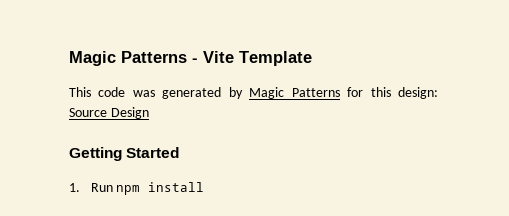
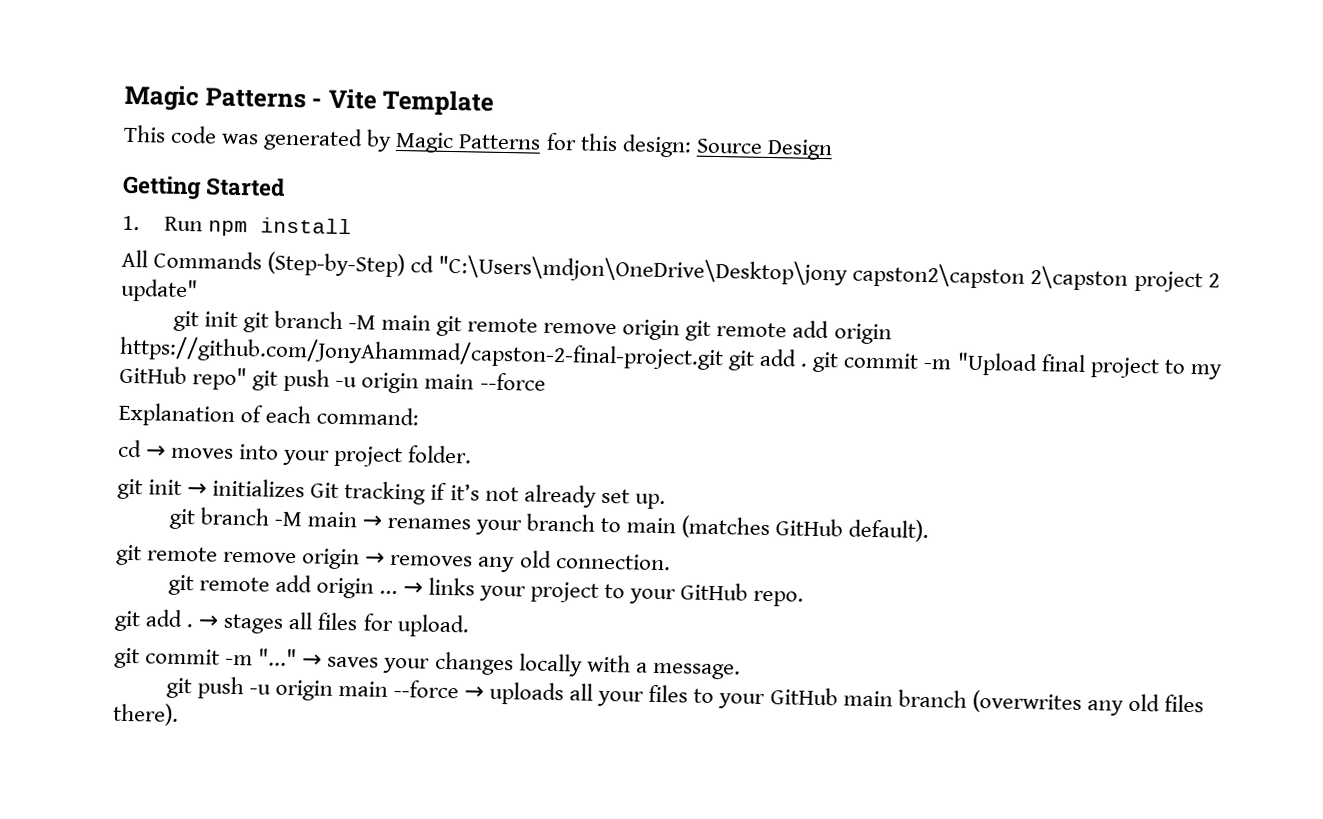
(205, 187) none -> [121,249,1220,293] [120,278,198,303] [172,310,892,345] [119,335,1222,380] [119,365,546,394] [118,402,420,427] [118,439,473,468] [117,478,666,510] [168,507,930,543] [115,544,671,573] [167,574,805,607] [114,609,470,638] [114,647,741,680] [165,676,1204,716] [112,702,179,726] // All Commands (Step-by-Step) cd "C:\Users\mdjon\OneDrive\Desktop\jony capston2\capston 2\capston project 2 update" // git init git branch -M main git remote remove origin git remote add origin https://github.com/JonyAhammad/capston-2-final-project.git git add . git commit -m "Upload final project to my GitHub repo" git push -u origin main --force // Explanation of each command: // cd → moves into your project folder. // git init → initializes Git tracking if it’s not already set up. // git branch -M main → renames your branch to main (matches GitHub default). // git remote remove origin → removes any old connection. // git remote add origin ... → links your project to your GitHub repo. // git add . → stages all files for upload. // git commit -m "..." → saves your changes locally with a message. // git push -u origin main --force → uploads all your files to your GitHub main branch (overwrites any old files there).

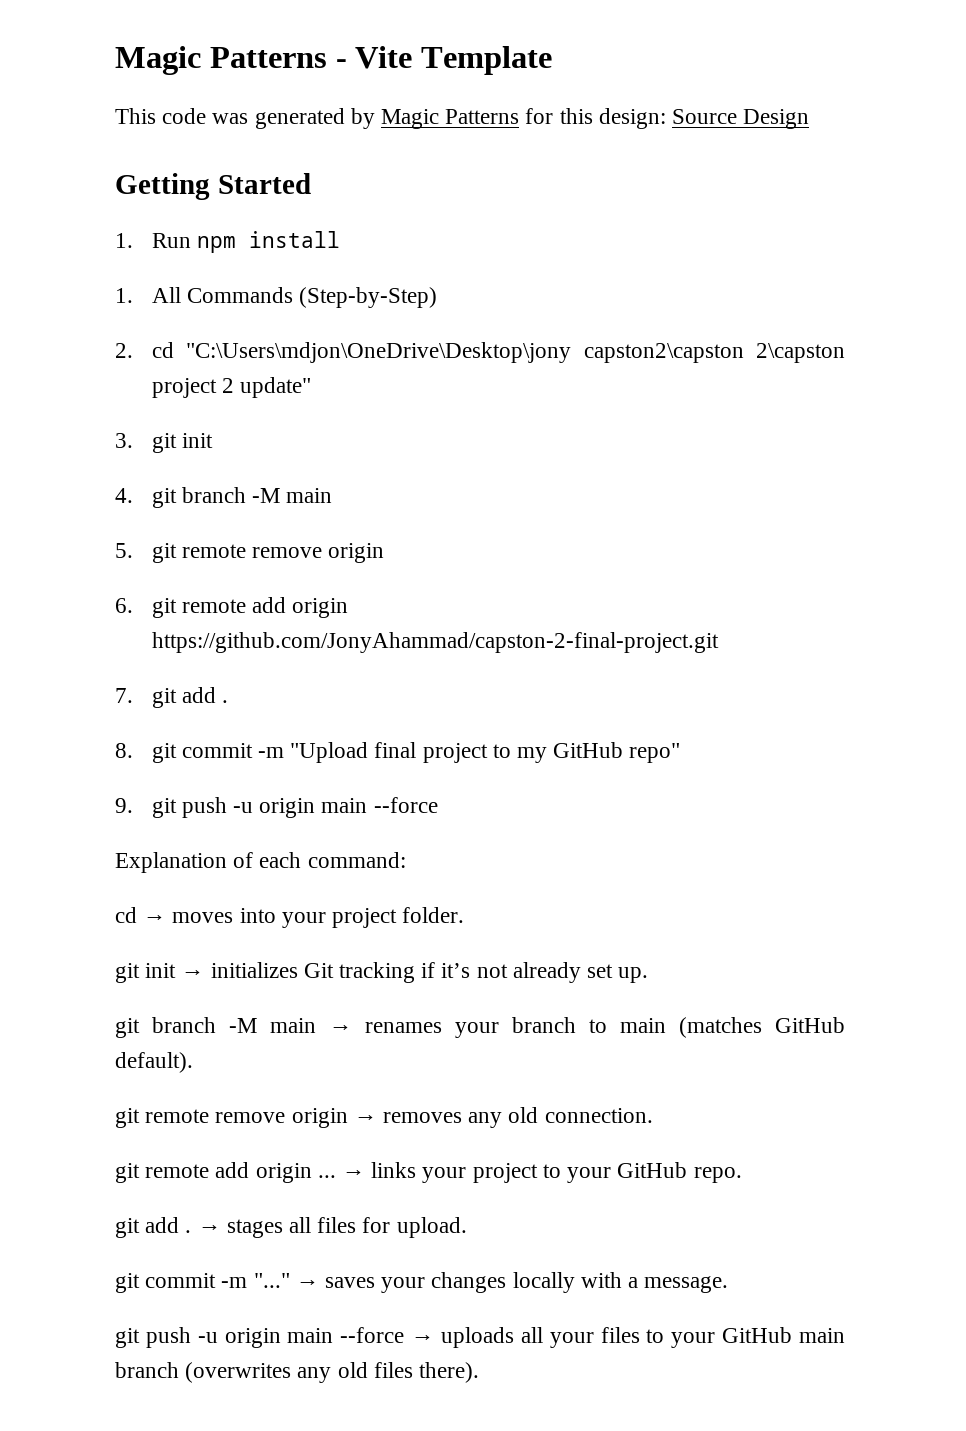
(352, 226) none -> [115,288,133,303] 1.
(406, 264) none -> [115,343,133,358] // 2.
[172,310,681,341] git init git branch -M main git remote remove origin -> [115,433,213,453] [115,487,333,508] [115,543,385,563] [115,598,133,613] 3. git init // 4. git branch -M main // 5. git remote remove origin // 6.
[728,348,808,371] git add . -> [115,687,228,708] [115,743,133,758] // 7. git add . // 8.
(248, 379) none -> [115,798,133,813] // 9.

